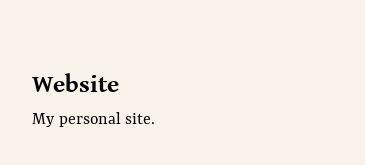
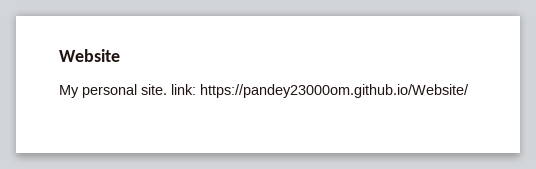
(156, 118) none -> [171,84,469,98] link: https://pandey23000om.github.io/Website/

